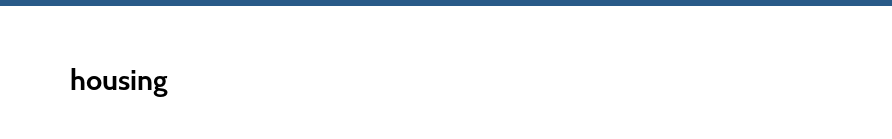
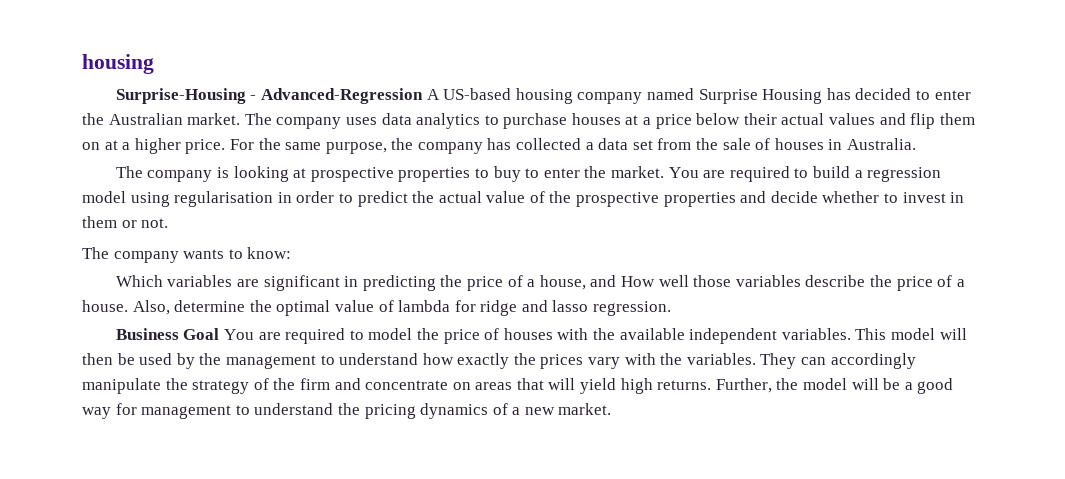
[70,68,168,97] housing -> [82,54,154,74] [115,88,971,104] [82,113,975,129] [82,138,916,154] [115,166,942,182] [82,191,965,207] [82,216,169,228] [82,247,292,263] [115,275,965,291] [82,300,672,316] [115,328,967,344] [82,353,916,369] [82,378,954,394] [82,403,612,419] housing // Surprise-Housing - Advanced-Regression A US-based housing company named Surprise Housing has decided to enter the Australian market. The company uses data analytics to purchase houses at a price below their actual values and flip them on at a higher price. For the same purpose, the company has collected a data set from the sale of houses in Australia. // The company is looking at prospective properties to buy to enter the market. You are required to build a regression model using regularisation in order to predict the actual value of the prospective properties and decide whether to invest in them or not. // The company wants to know: // Which variables are significant in predicting the price of a house, and How well those variables describe the price of a house. Also, determine the optimal value of lambda for ridge and lasso regression. // Business Goal You are required to model the price of houses with the available independent variables. This model will then be used by the management to understand how exactly the prices vary with the variables. They can accordingly manipulate the strategy of the firm and concentrate on areas that will yield high returns. Further, the model will be a good way for management to understand the pricing dynamics of a new market.

